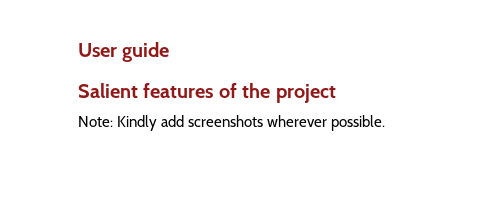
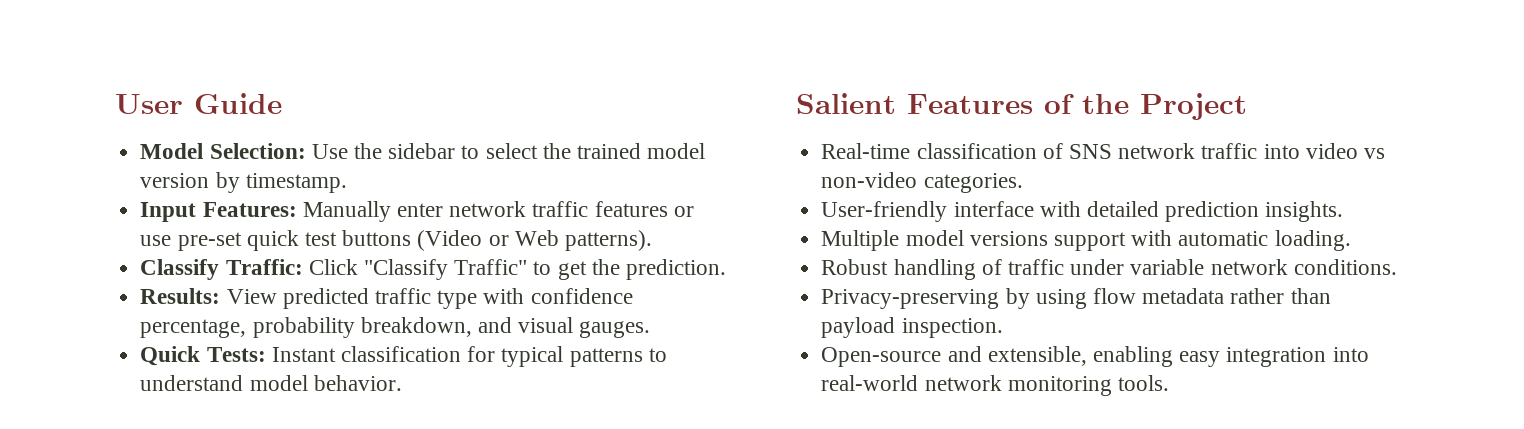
[122,42,170,62] guide -> [194,93,282,114] [140,143,706,159] [140,172,347,193] [140,201,694,222] [140,230,652,251] [140,259,726,280] [140,288,633,309] [140,317,651,338] [140,346,667,367] [140,375,402,391] Guide // Model Selection: Use the sidebar to select the trained model version by timestamp. // Input Features: Manually enter network traffic features or use pre-set quick test buttons (Video or Web patterns). // Classify Traffic: Click "Classify Traffic" to get the prediction. // Results: View predicted traffic type with confidence percentage, probability breakdown, and visual gauges. // Quick Tests: Instant classification for typical patterns to understand model behavior.
[143,83,214,98] features -> [907,94,1033,114] Features
[275,84,336,103] [78,115,386,131] project // Note: Kindly add screenshots wherever possible. -> [1140,93,1247,120] [821,143,1385,159] [821,172,1023,193] [821,201,1344,222] [821,230,1351,251] [821,259,1397,280] [821,288,1331,309] [821,317,1003,338] [821,346,1369,367] [821,375,1169,396] Project // Real-time classification of SNS network traffic into video vs non-video categories. // User-friendly interface with detailed prediction insights. // Multiple model versions support with automatic loading. // Robust handling of traffic under variable network conditions. // Privacy-preserving by using flow metadata rather than payload inspection. // Open-source and extensible, enabling easy integration into real-world network monitoring tools.

